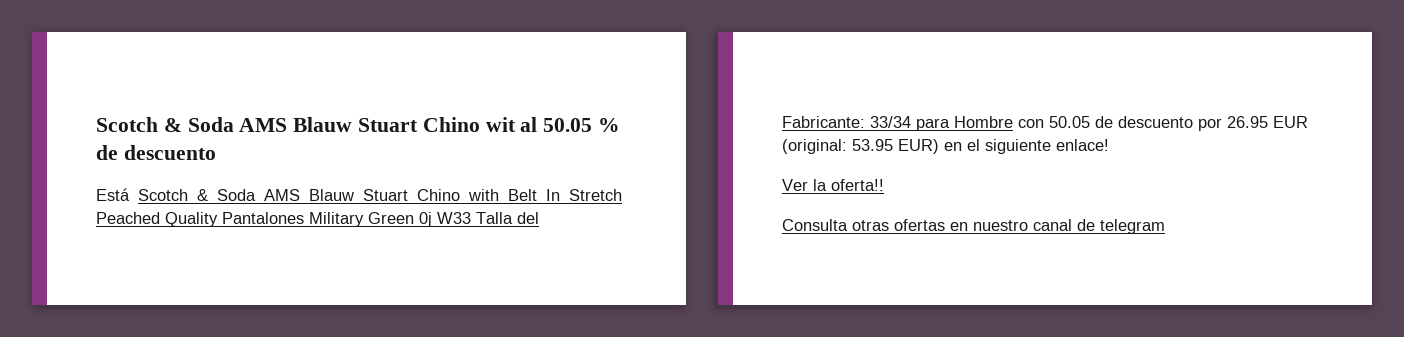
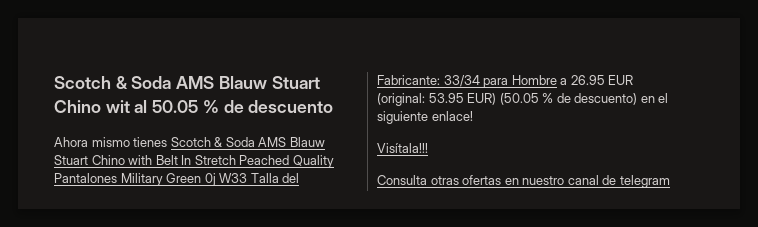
[96,188,130,201] Está -> [54,137,168,147] Ahora mismo tienes
[1018,116,1222,131] con 50.05 de descuento por -> [560,78,568,85] a
(939, 146) none -> [499,93,638,105] (50.05 % de descuento)
[782,179,884,191] Ver la oferta!! -> [377,143,428,153] Visítala!!!

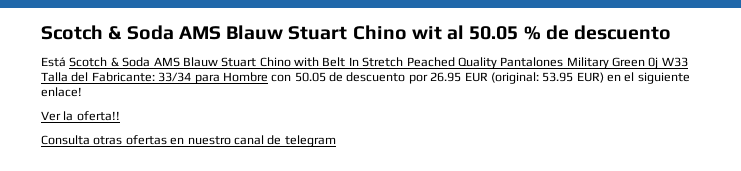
[54,137,168,147] Ahora mismo tienes -> [41,57,66,67] Está
[560,78,568,85] a -> [271,72,428,84] con 50.05 de descuento por
[499,93,638,105] (50.05 % de descuento) -> (604, 77) none
[377,143,428,153] Visítala!!! -> [41,111,120,121] Ver la oferta!!

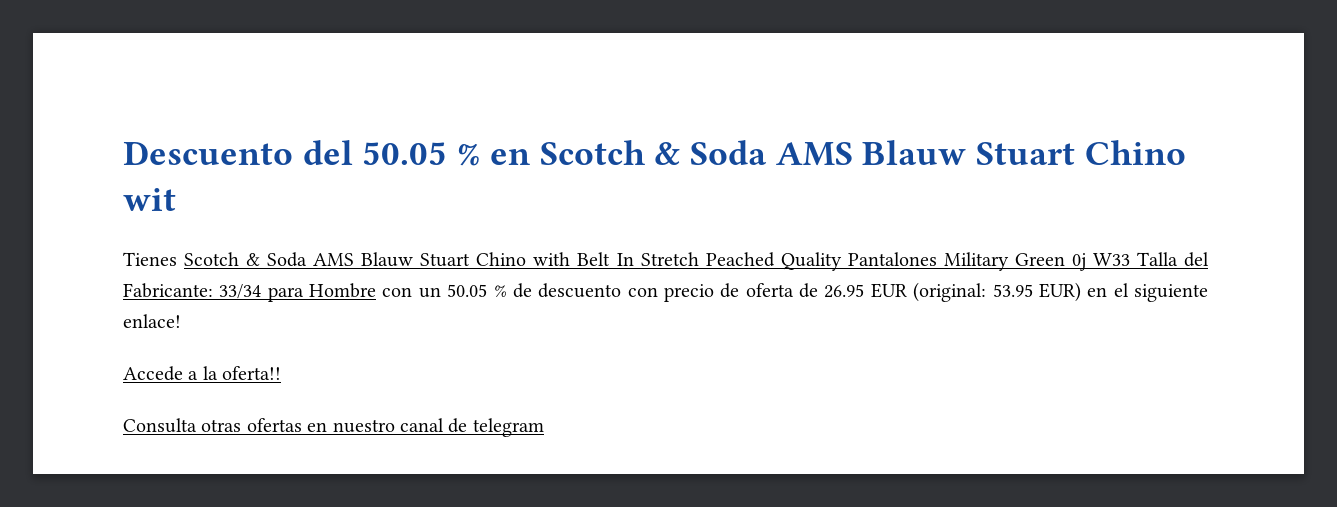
(41, 32) none -> [123,140,530,166] Descuento del 50.05 % en
[447,25,672,40] [41,57,66,67] al 50.05 % de descuento // Está -> [123,252,177,266] // Tienes
[294,72,428,84] 50.05 de descuento por -> [418,283,819,302] un 50.05 % de descuento con precio de oferta de
[41,111,61,121] Ver -> [123,366,199,381] Accede a

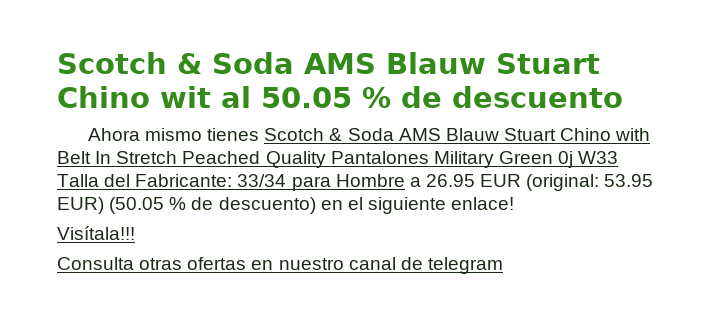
[123,140,530,166] Descuento del 50.05 % en -> (57, 63) none
[123,252,177,266] // Tienes -> [221,86,623,108] [87,128,260,141] al 50.05 % de descuento // Ahora mismo tienes
[382,283,819,302] con un 50.05 % de descuento con precio de oferta de -> [409,177,421,187] a
(1081, 292) none -> [109,197,316,214] (50.05 % de descuento)
[123,366,282,381] Accede a la oferta!! -> [57,226,135,240] Visítala!!!

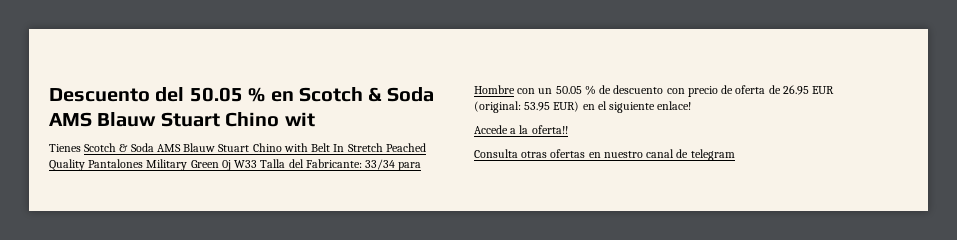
(57, 63) none -> [49,87,294,102] Descuento del 50.05 % en
[221,86,623,108] [87,128,260,141] al 50.05 % de descuento // Ahora mismo tienes -> [49,144,81,152] // Tienes
[409,177,421,187] a -> [517,85,781,97] con un 50.05 % de descuento con precio de oferta de
[109,197,316,214] (50.05 % de descuento) -> (580, 106) none
[57,226,135,240] Visítala!!! -> [474,125,568,134] Accede a la oferta!!

